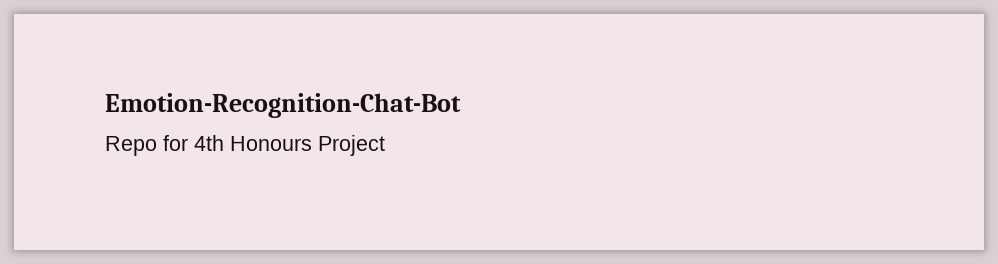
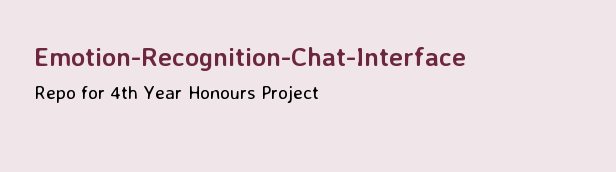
[105,93,461,118] Emotion-Recognition-Chat-Bot -> [34,47,466,71] Emotion-Recognition-Chat-Interface
(224, 143) none -> [143,86,183,99] Year

